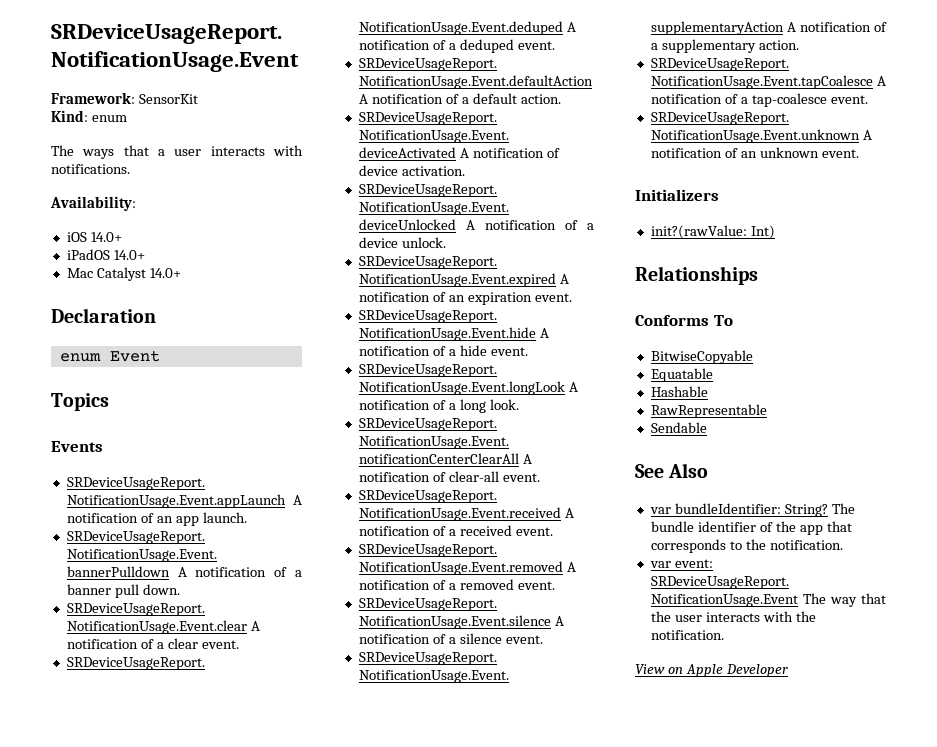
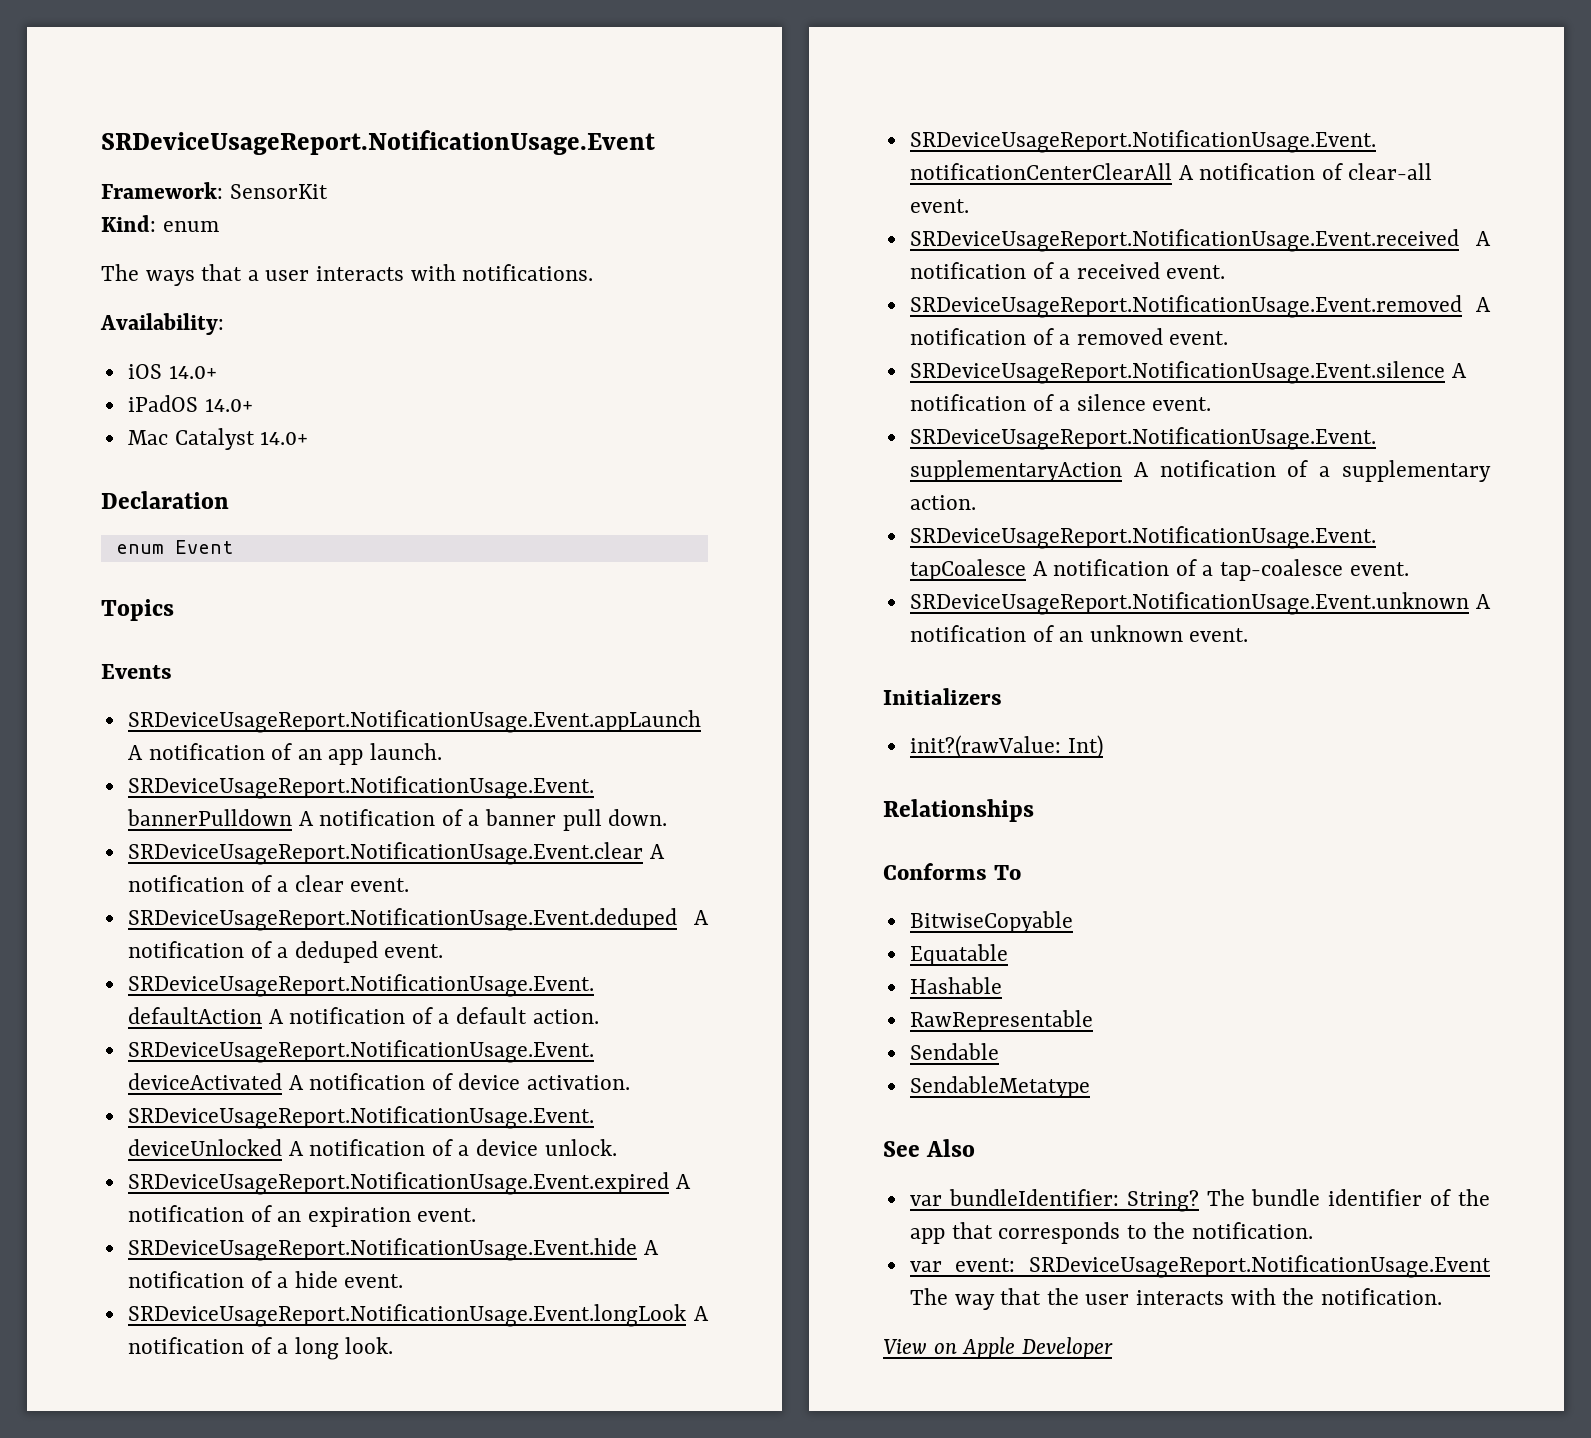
(707, 427) none -> [909,1076,1090,1098] // SendableMetatype

